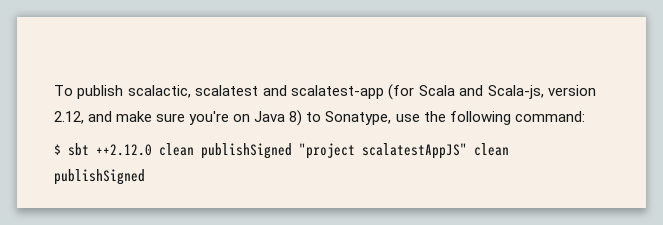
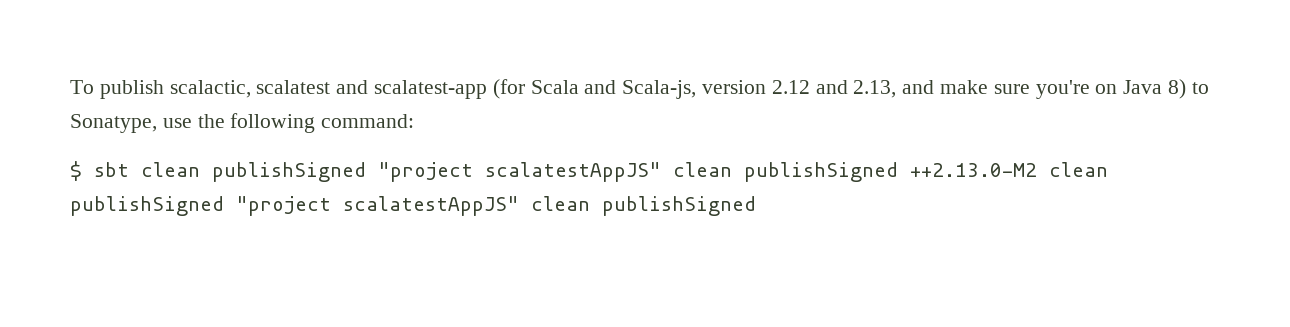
[54,111,84,124] 2.12, -> [771,80,897,98] 2.12 and 2.13,
[96,143,509,159] [54,169,145,185] ++2.12.0 clean publishSigned "project scalatestAppJS" clean publishSigned -> [141,162,1108,182] [70,196,756,216] clean publishSigned "project scalatestAppJS" clean publishSigned ++2.13.0-M2 clean publishSigned "project scalatestAppJS" clean publishSigned

